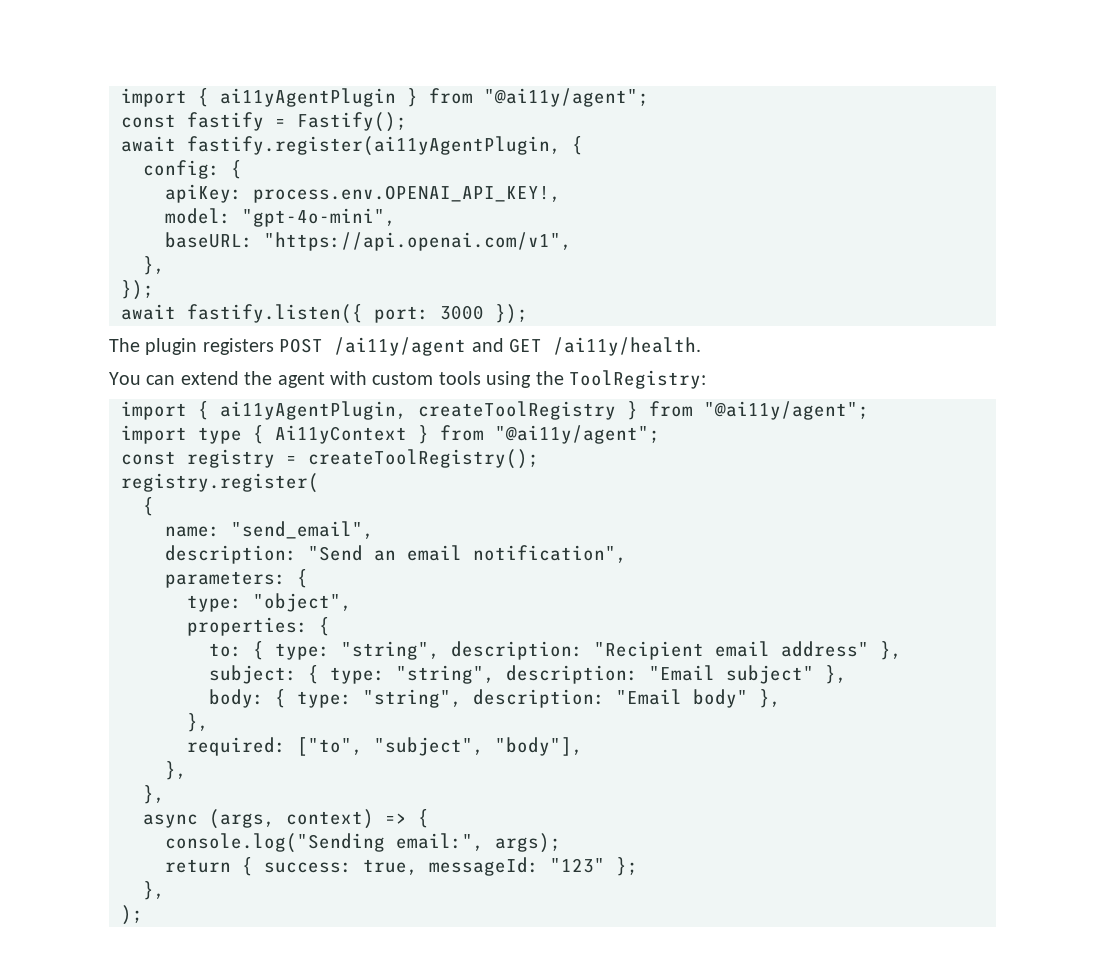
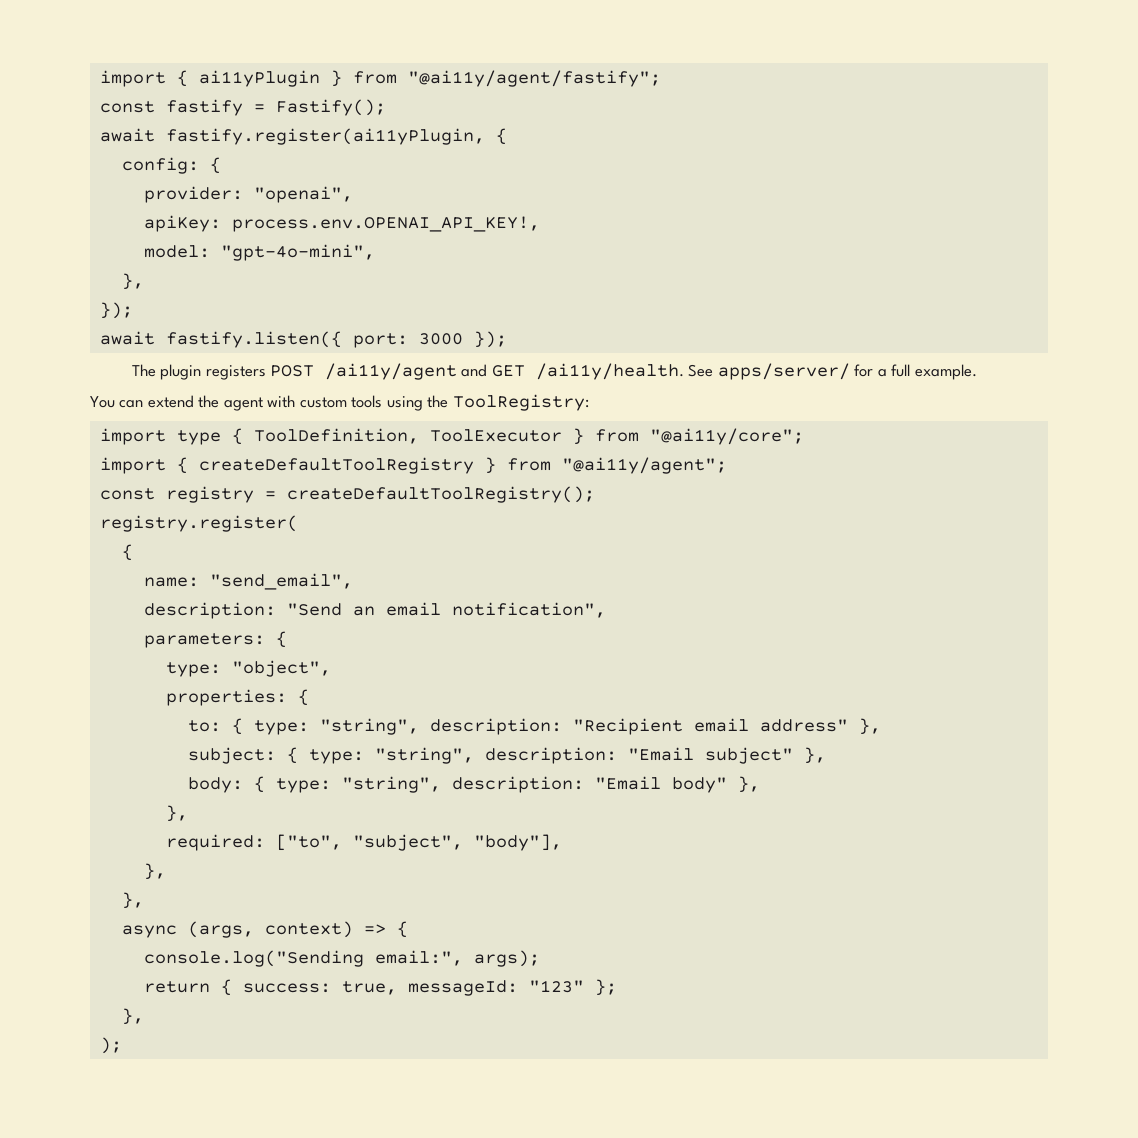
[121,88,649,107] import { ai11yAgentPlugin } from "@ai11y/agent"; -> [99,70,661,87] import { ai11yPlugin } from "@ai11y/agent/fastify";
[187,136,561,156] fastify.register(ai11yAgentPlugin, -> [165,128,485,145] fastify.register(ai11yPlugin,
(242, 169) none -> [143,186,353,203] // provider: "openai",
[165,232,572,251] // baseURL: "https://api.openai.com/v1", -> (375, 252) none
(701, 346) none -> [688,363,977,380] See apps/server/ for a full example.
[198,401,869,420] [121,425,407,444] { ai11yAgentPlugin, createToolRegistry } from "@ai11y/agent"; // import type { Ai11yContext -> [176,428,804,445] [99,457,474,474] type { ToolDefinition, ToolExecutor } from "@ai11y/core"; // import { createDefaultToolRegistry
[308,449,539,469] createToolRegistry(); -> [286,486,595,503] createDefaultToolRegistry();

